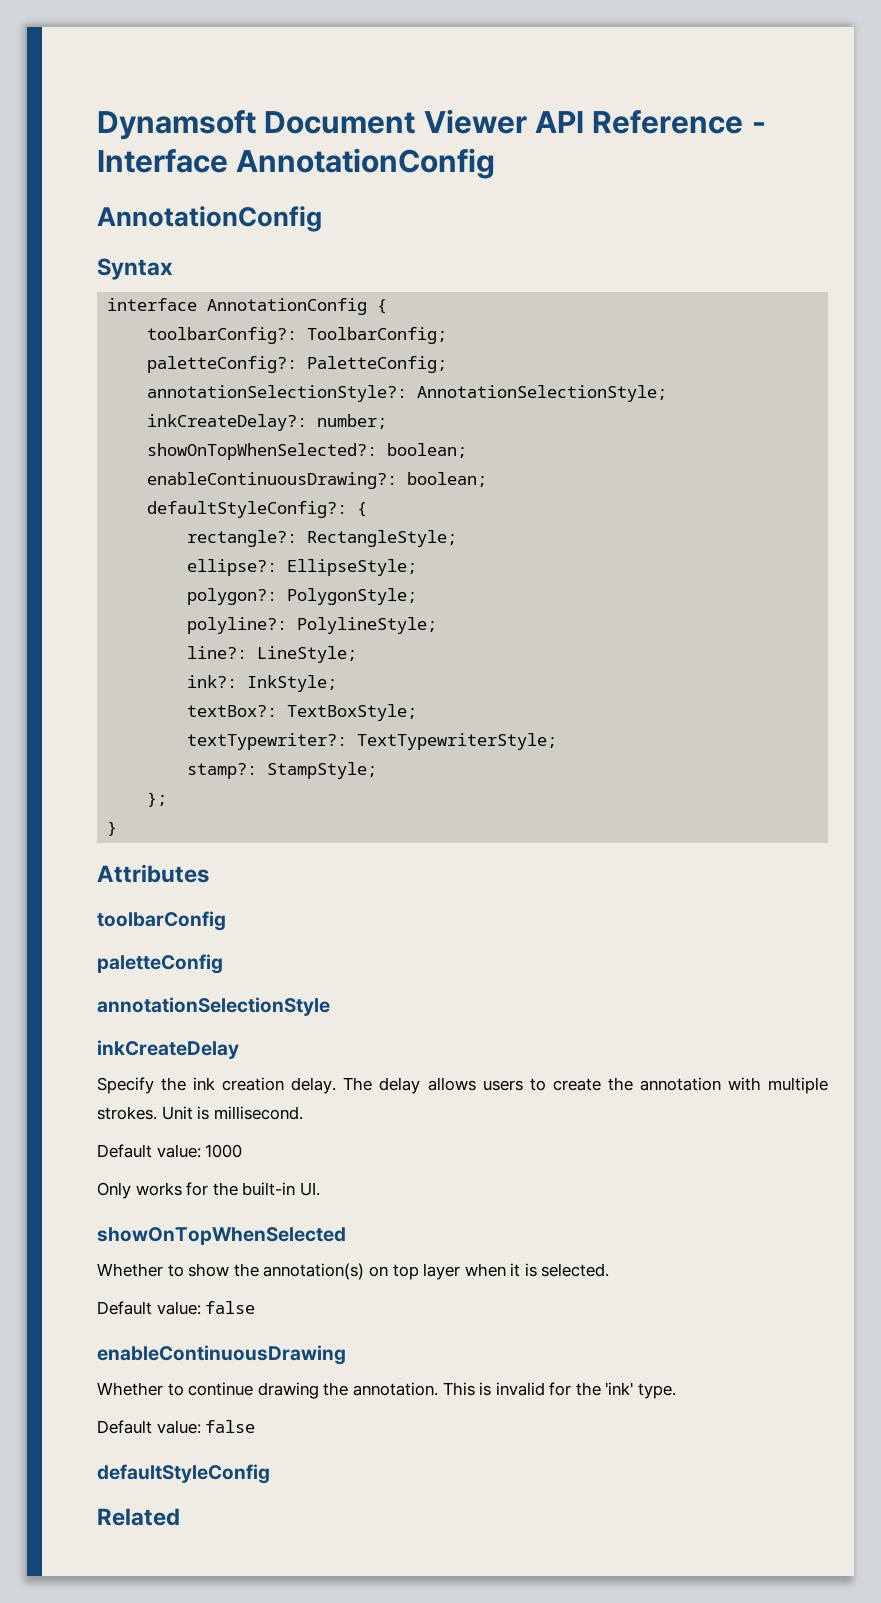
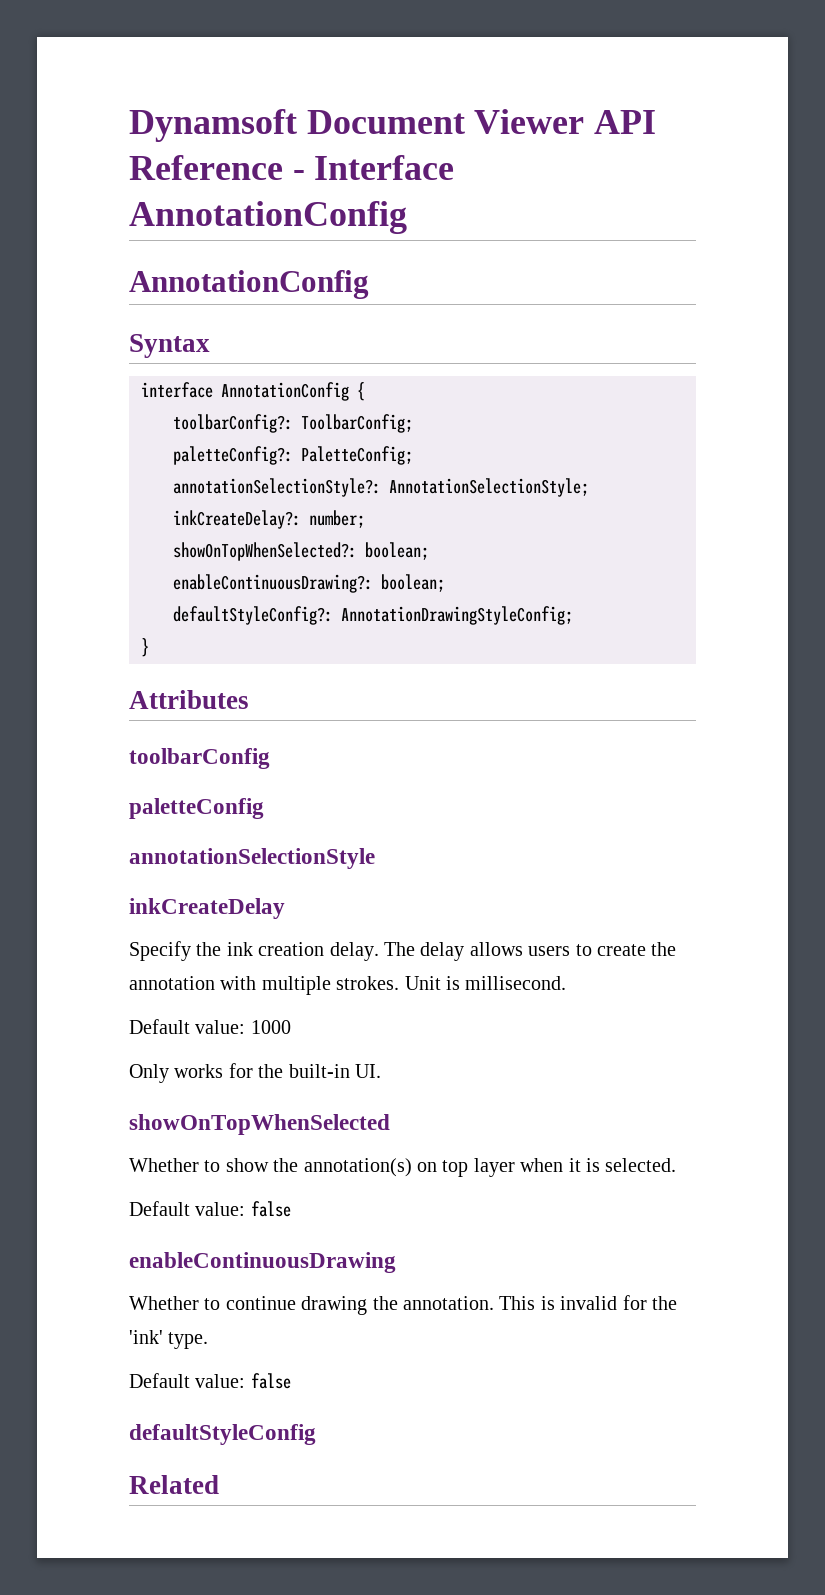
[357,502,368,517] [187,530,458,547] [187,559,418,576] [187,588,418,605] [187,617,438,634] [187,646,358,663] [187,675,338,692] [187,704,418,721] [187,733,558,750] [187,762,378,779] [147,792,168,807] { // rectangle?: RectangleStyle; // ellipse?: EllipseStyle; // polygon?: PolygonStyle; // polyline?: PolylineStyle; // line?: LineStyle; // ink?: InkStyle; // textBox?: TextBoxStyle; // textTypewriter?: TextTypewriterStyle; // stamp?: StampStyle; // }; -> [341,606,573,625] AnnotationDrawingStyleConfig;

